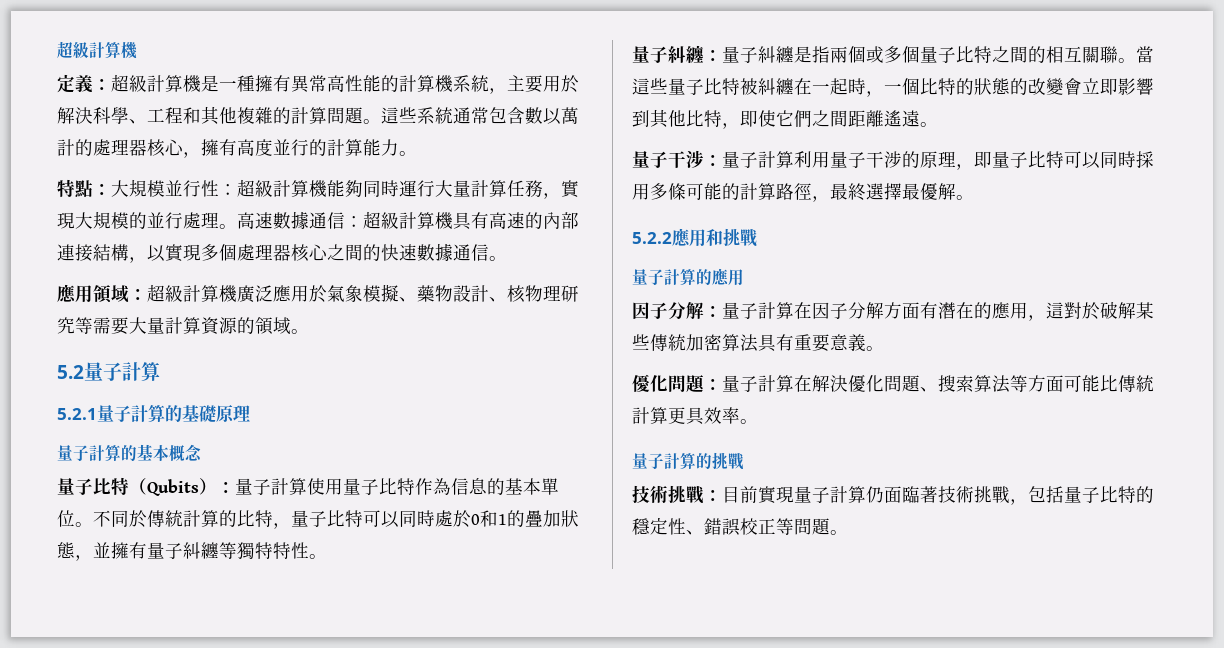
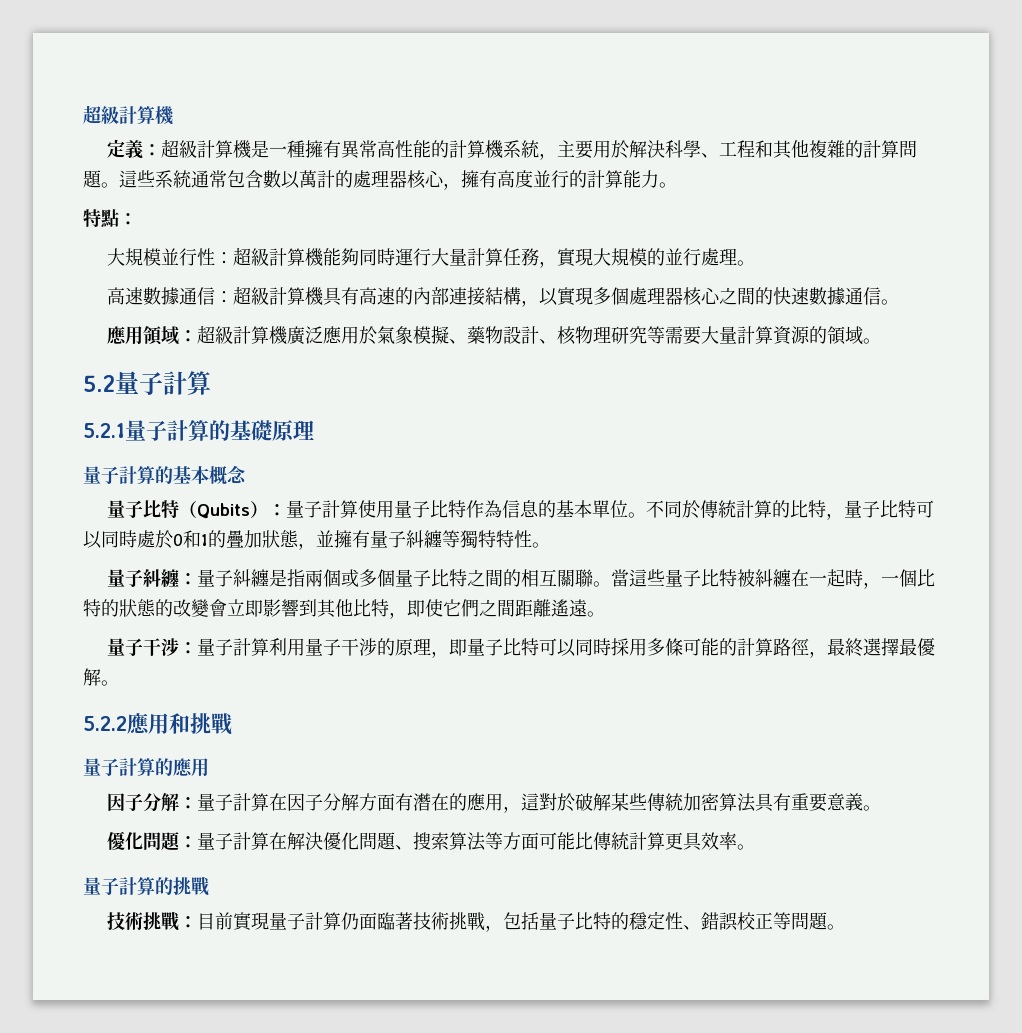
(111, 189) none -> (137, 219) //
(237, 226) none -> (755, 263) //

